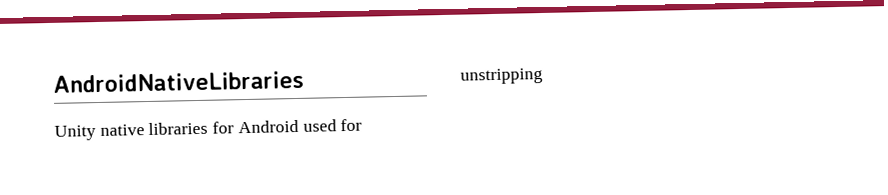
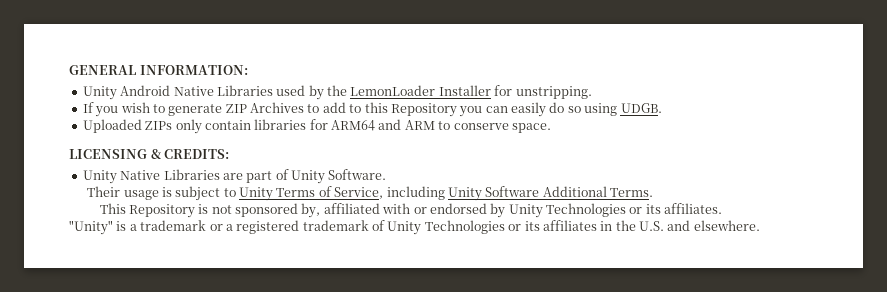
[53,70,304,93] [54,118,363,141] [460,68,543,85] AndroidNativeLibraries // Unity native libraries for Android used for unstripping -> [69,65,248,75] [82,85,592,100] [82,102,662,117] [82,119,551,134] [69,149,230,159] [82,169,387,184] [87,186,654,201] [99,203,723,218] [69,220,760,235] GENERAL INFORMATION: // Unity Android Native Libraries used by the LemonLoader Installer for unstripping. // If you wish to generate ZIP Archives to add to this Repository you can easily do so using UDGB. // Uploaded ZIPs only contain libraries for ARM64 and ARM to conserve space. // LICENSING & CREDITS: // Unity Native Libraries are part of Unity Software. // Their usage is subject to Unity Terms of Service, including Unity Software Additional Terms. // This Repository is not sponsored by, affiliated with or endorsed by Unity Technologies or its affiliates. // "Unity" is a trademark or a registered trademark of Unity Technologies or its affiliates in the U.S. and elsewhere.

